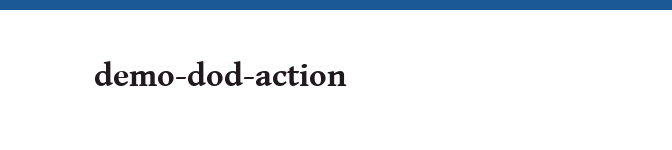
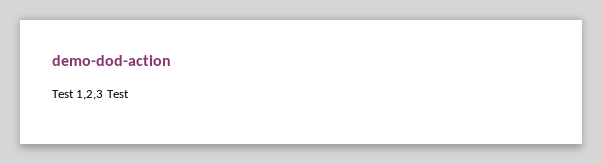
(347, 73) none -> [52,90,129,100] // Test 1,2,3 Test

